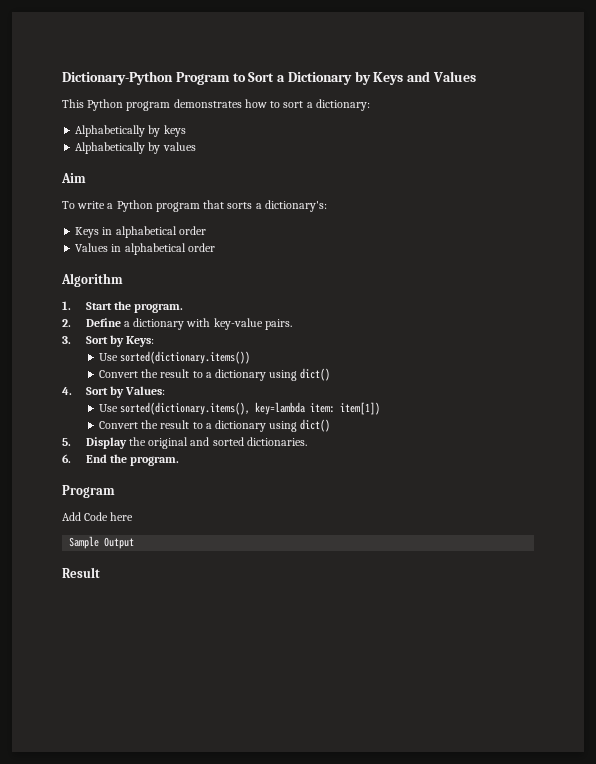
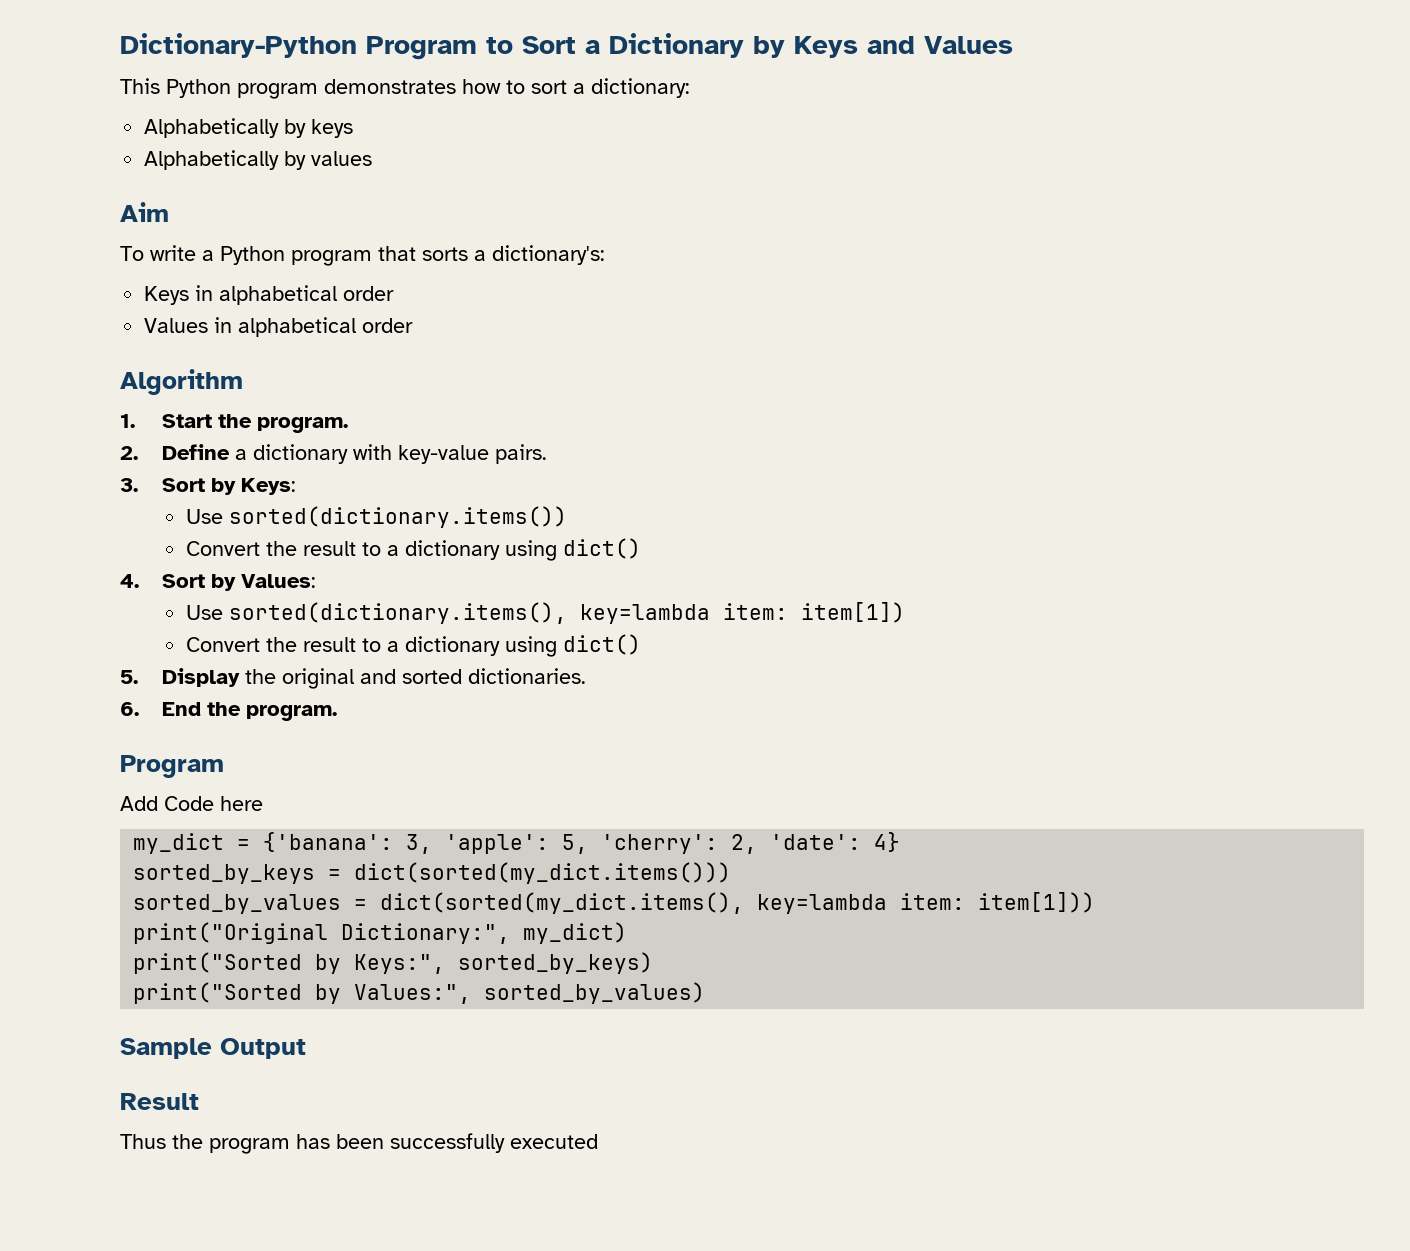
[69,536,135,549] [62,567,100,578] Sample Output // Result -> [133,832,901,854] [133,862,732,884] [133,892,1096,914] [133,922,628,944] [133,952,654,974] [133,982,706,1004] [120,1038,306,1059] [120,1093,199,1110] [120,1133,598,1154] my_dict = {'banana': 3, 'apple': 5, 'cherry': 2, 'date': 4} // sorted_by_keys = dict(sorted(my_dict.items())) // sorted_by_values = dict(sorted(my_dict.items(), key=lambda item: item[1])) // print("Original Dictionary:", my_dict) // print("Sorted by Keys:", sorted_by_keys) // print("Sorted by Values:", sorted_by_values) // Sample Output // Result // Thus the program has been successfully executed

